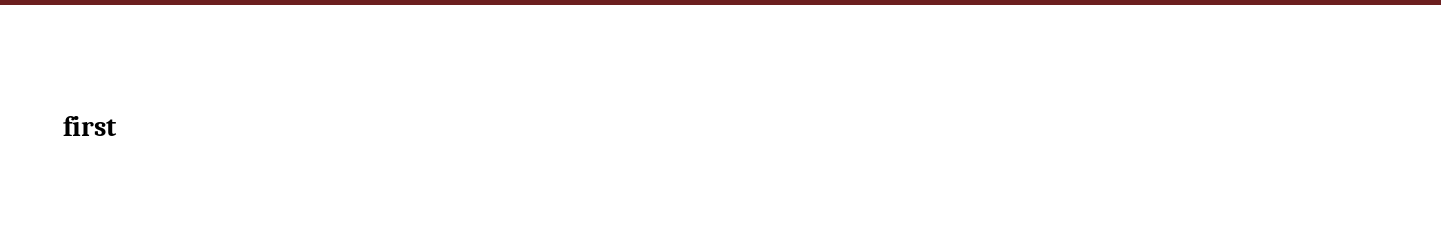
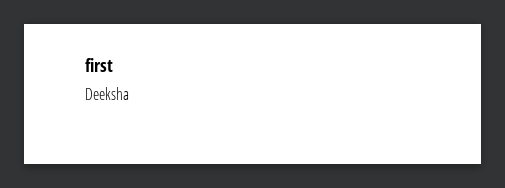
(117, 126) none -> [85,87,129,100] // Deeksha

